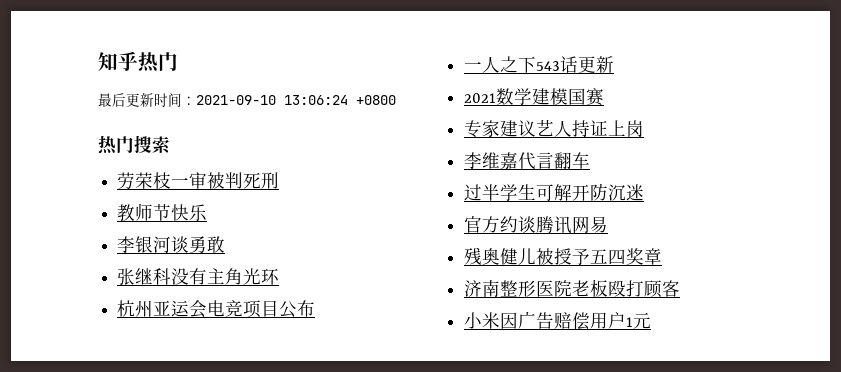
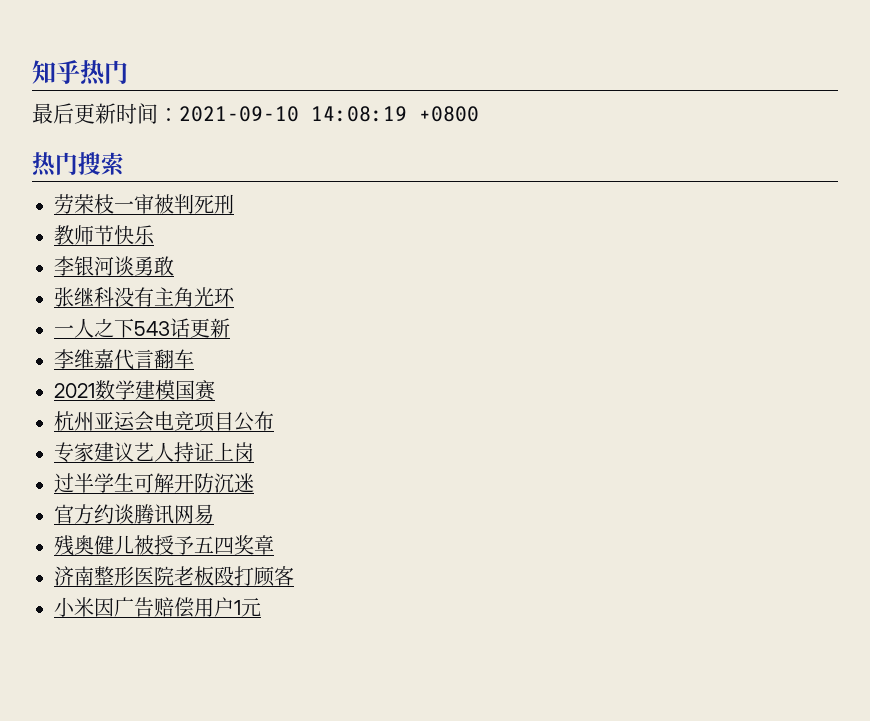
[284,95,348,105] 13:06:24 -> [311,106,407,122] 14:08:19
(280, 276) none -> [54,318,230,338] [54,349,194,370] [54,380,215,401] // 一人之下543话更新 // 李维嘉代言翻车 // 2021数学建模国赛
[464,56,615,73] [464,88,605,106] // 一人之下543话更新 // 2021数学建模国赛 -> (274, 421) none
[464,152,591,170] // 李维嘉代言翻车 -> (254, 452) none

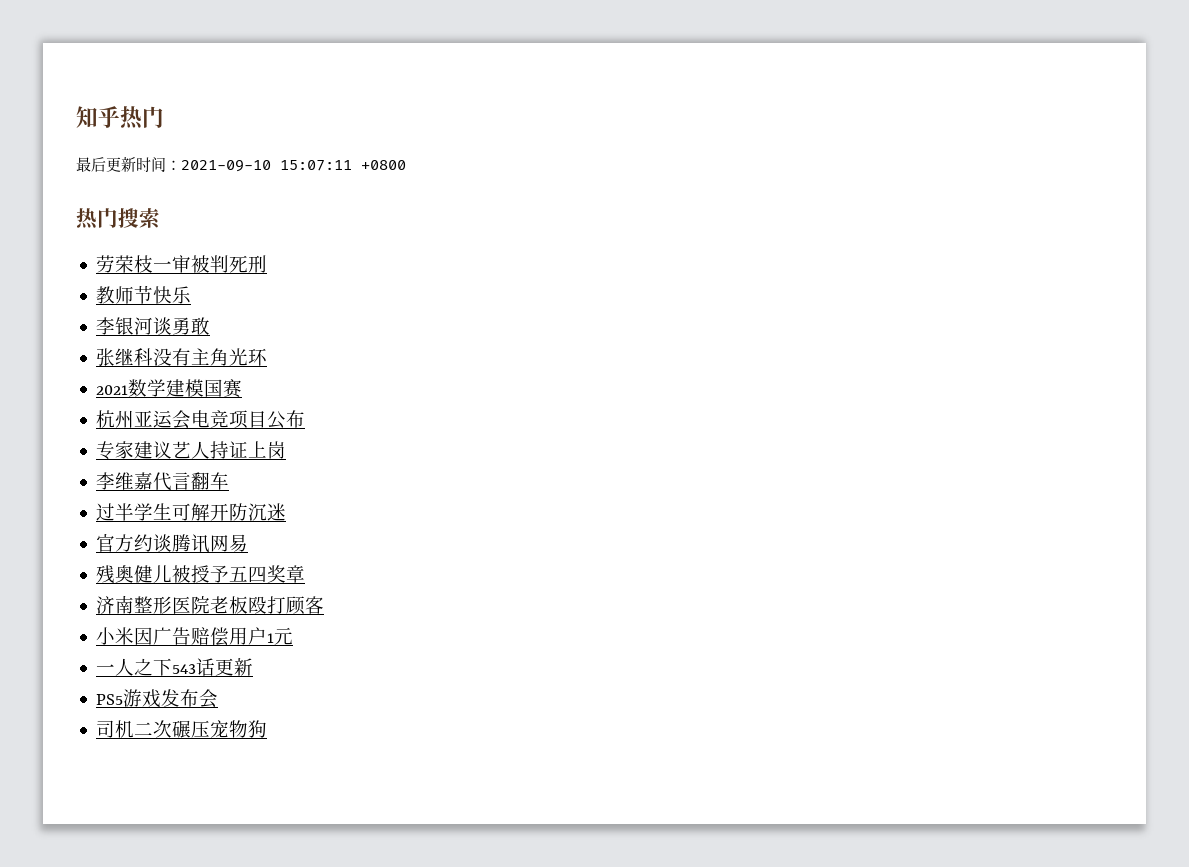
[311,106,407,122] 14:08:19 -> [280,160,352,171] 15:07:11
[54,318,230,338] [54,349,194,370] // 一人之下543话更新 // 李维嘉代言翻车 -> (268, 357) none
(254, 452) none -> [96,472,230,491] // 李维嘉代言翻车
(261, 607) none -> [96,658,254,676] [96,689,219,708] [96,720,268,738] // 一人之下543话更新 // PS5游戏发布会 // 司机二次碾压宠物狗

